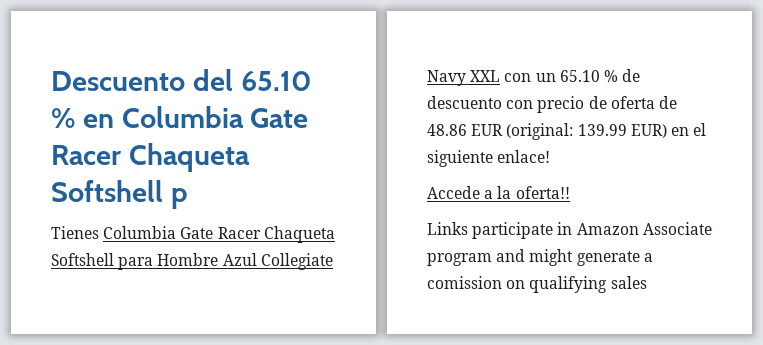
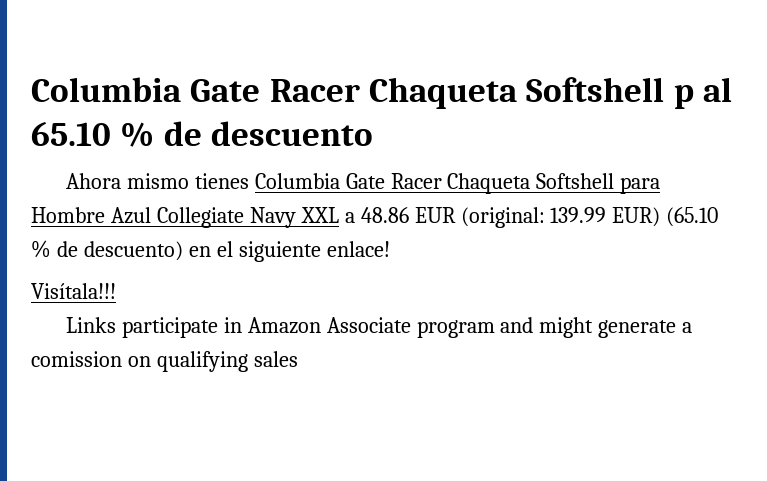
[51,69,311,91] [51,108,114,128] Descuento del 65.10 % en -> (31, 89) none
[51,226,99,239] // Tienes -> [702,77,732,102] [31,121,373,147] [65,173,249,189] al 65.10 % de descuento // Ahora mismo tienes
[504,69,641,82] [427,96,677,113] con un 65.10 % de descuento con precio de oferta de -> [344,212,355,223] a
(667, 131) none -> [666,207,719,227] [31,240,183,261] (65.10 % de descuento)
[427,186,570,199] Accede a la oferta!! -> [31,283,116,299] Visítala!!!

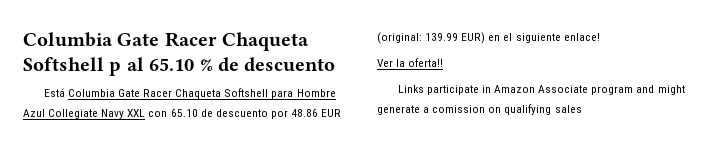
[65,173,249,189] Ahora mismo tienes -> [43,88,65,97] Está
[344,212,355,223] a -> [148,109,288,119] con 65.10 de descuento por
[666,207,719,227] [31,240,183,261] (65.10 % de descuento) -> (486, 38) none
[31,283,116,299] Visítala!!! -> [377,58,444,67] Ver la oferta!!

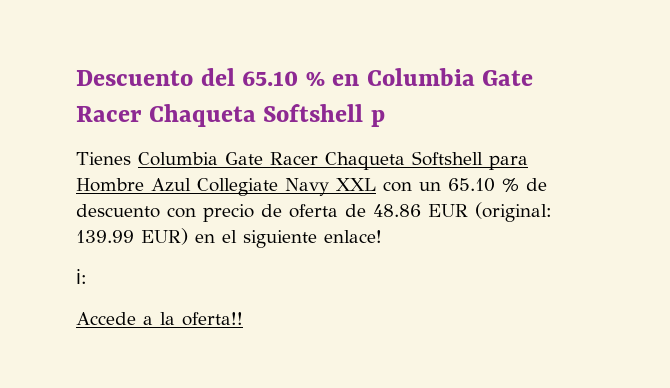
(23, 39) none -> [76,68,360,86] Descuento del 65.10 % en
[126,57,336,72] [43,88,65,97] al 65.10 % de descuento // Está -> [76,152,131,165] // Tienes
[170,109,288,119] 65.10 de descuento por -> [419,178,547,192] [76,204,366,222] un 65.10 % de descuento con precio de oferta de
[377,59,393,67] Ver -> [76,269,87,284] [76,312,153,325] ℹ: // Accede a
[397,85,685,95] [377,104,582,115] // Links participate in Amazon Associate program and might generate a comission on qualifying sales -> (243, 319) none

